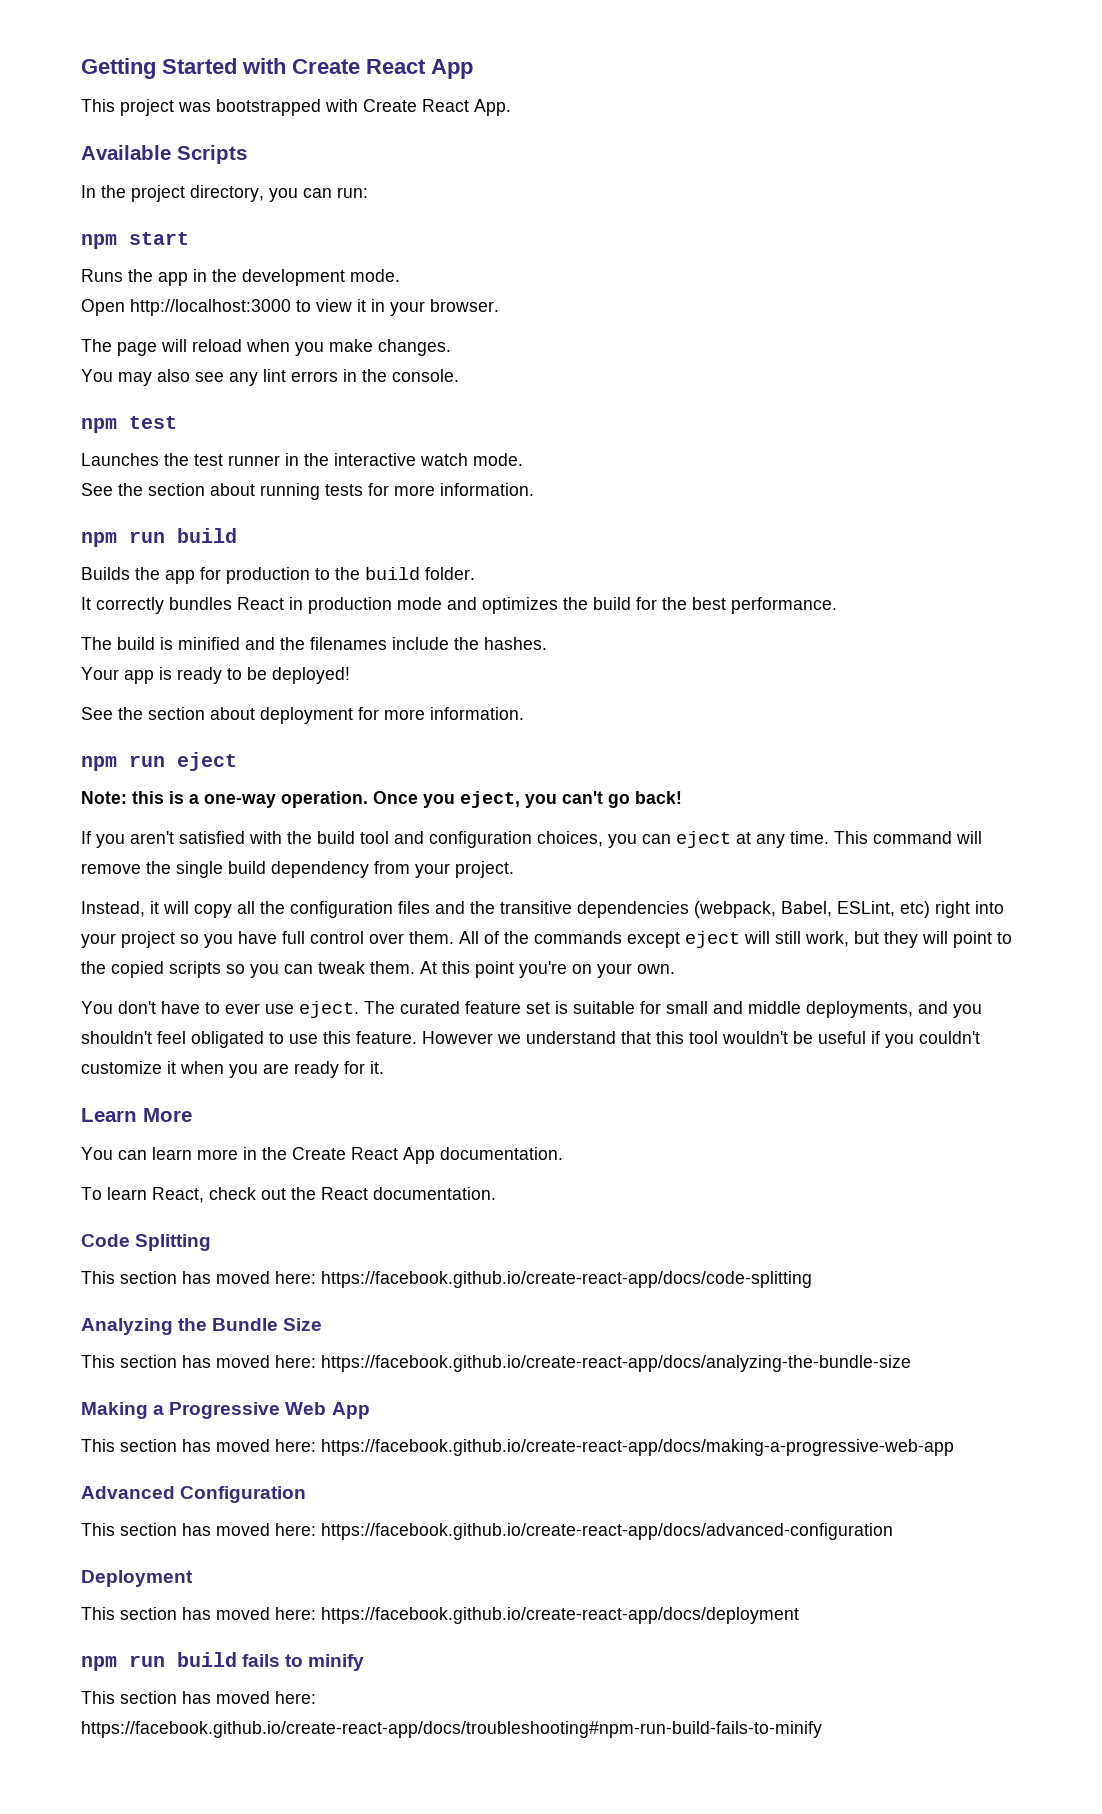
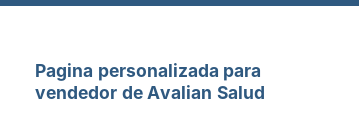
[81,58,473,79] [81,99,511,116] [81,145,247,164] [81,185,368,202] [81,232,189,249] [81,269,400,286] [81,299,499,316] [81,339,451,356] [81,369,459,386] [81,416,177,433] [81,453,523,466] [81,483,534,500] [81,528,237,547] [81,567,475,584] [81,597,837,614] [81,637,547,650] [81,667,350,684] [81,707,524,724] [81,752,237,771] [81,791,682,808] [81,831,982,848] [81,861,514,878] [81,901,1004,918] [81,931,1012,948] [81,961,675,978] [81,1001,982,1018] [81,1031,980,1048] [81,1061,384,1078] [81,1108,192,1122] [81,1147,563,1164] [81,1187,496,1203] [81,1234,212,1251] [81,1271,812,1288] [81,1318,323,1335] [81,1355,911,1372] [81,1402,370,1419] [81,1439,954,1456] [81,1486,307,1503] [81,1523,893,1540] [81,1570,193,1587] [81,1607,799,1624] [81,1652,365,1671] [81,1691,316,1704] [81,1721,822,1738] Getting Started with Create React App // This project was bootstrapped with Create React App. // Available Scripts // In the project directory, you can run: // npm start // Runs the app in the development mode. // Open http://localhost:3000 to view it in your browser. // The page will reload when you make changes. // You may also see any lint errors in the console. // npm test // Launches the test runner in the interactive watch mode. // See the section about running tests for more information. // npm run build // Builds the app for production to the build folder. // It correctly bundles React in production mode and optimizes the build for the best performance. // The build is minified and the filenames include the hashes. // Your app is ready to be deployed! // See the section about deployment for more information. // npm run eject // Note: this is a one-way operation. Once you eject, you can't go back! // If you aren't satisfied with the build tool and configuration choices, you can eject at any time. This command will remove the single build dependency from your project. // Instead, it will copy all the configuration files and the transitive dependencies (webpack, Babel, ESLint, etc) right into your project so you have full control over them. All of the commands except eject will still work, but they will point to the copied scripts so you can tweak them. At this point you're on your own. // You don't have to ever use eject. The curated feature set is suitable for small and middle deployments, and you shouldn't feel obligated to use this feature. However we understand that this tool wouldn't be useful if you couldn't customize it when you are ready for it. // Learn More // You can learn more in the Create React App documentation. // To learn React, check out the React documentation. // Code Splitting // This section has moved here: https://facebook.github.io/create-react-app/docs/code-splitting // Analyzing the Bundle Size // This section has moved here: https://facebook.github.io/create-react-app/docs/analyzing-the-bundle-size // Making a Progressive Web App // This section has moved here: https://facebook.github.io/create-react-app/docs/making-a-progressive-web-app // Advanced Configuration // This section has moved here: https://facebook.github.io/create-react-app/docs/advanced-configuration // Deployment // This section has moved here: https://facebook.github.io/create-react-app/docs/deployment // npm run build fails to minify // This section has moved here: https://facebook.github.io/create-react-app/docs/troubleshooting#npm-run-build-fails-to-minify -> [35,63,262,81] [35,85,266,99] Pagina personalizada para vendedor de Avalian Salud

